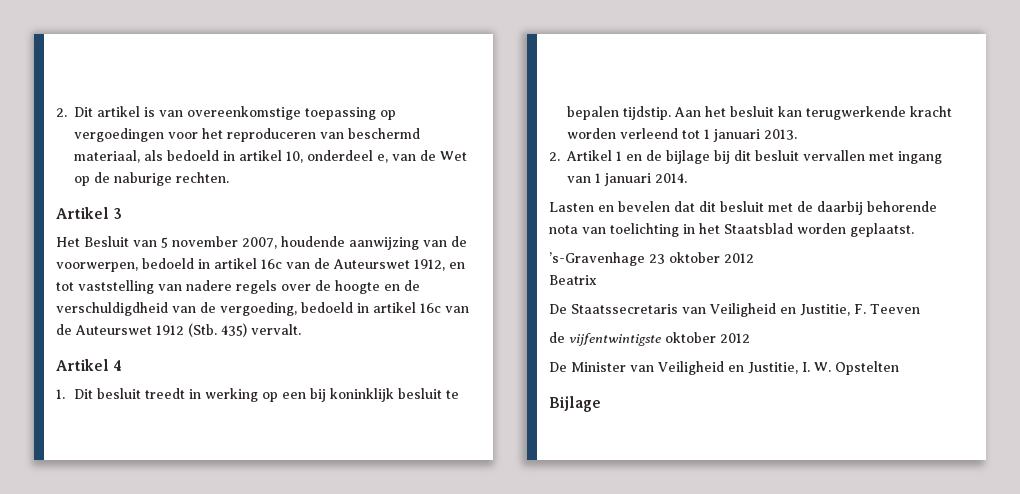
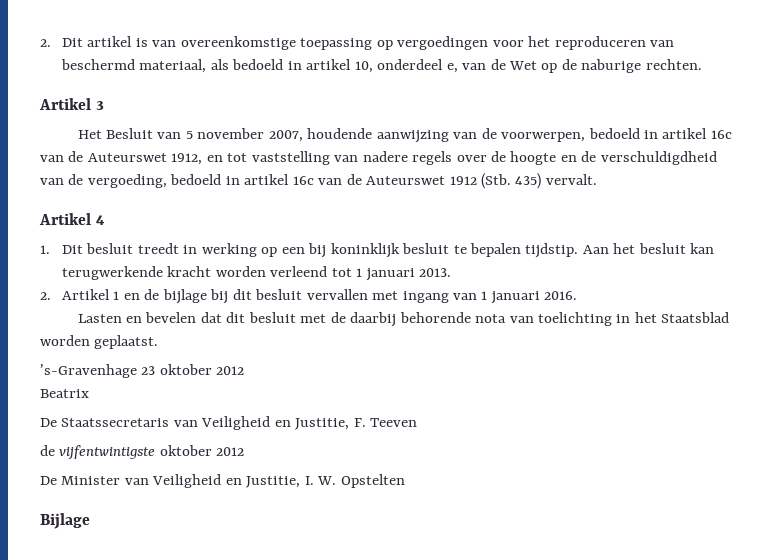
[655,173,687,183] 2014. -> [544,291,578,300] 2016.

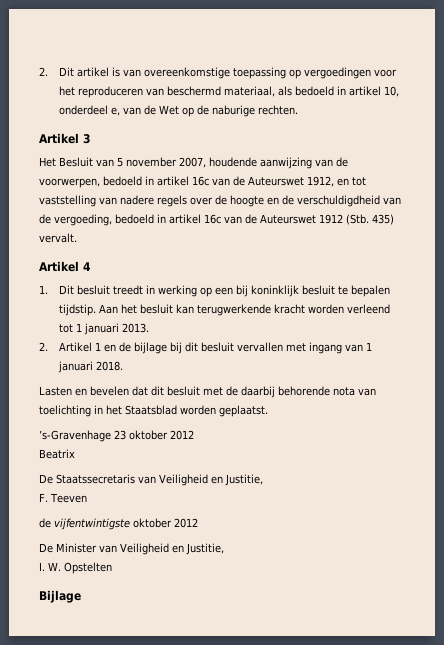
[544,291,578,300] 2016. -> [96,361,124,371] 2018.
(350, 424) none -> (263, 480) //
(301, 482) none -> (224, 549) //

